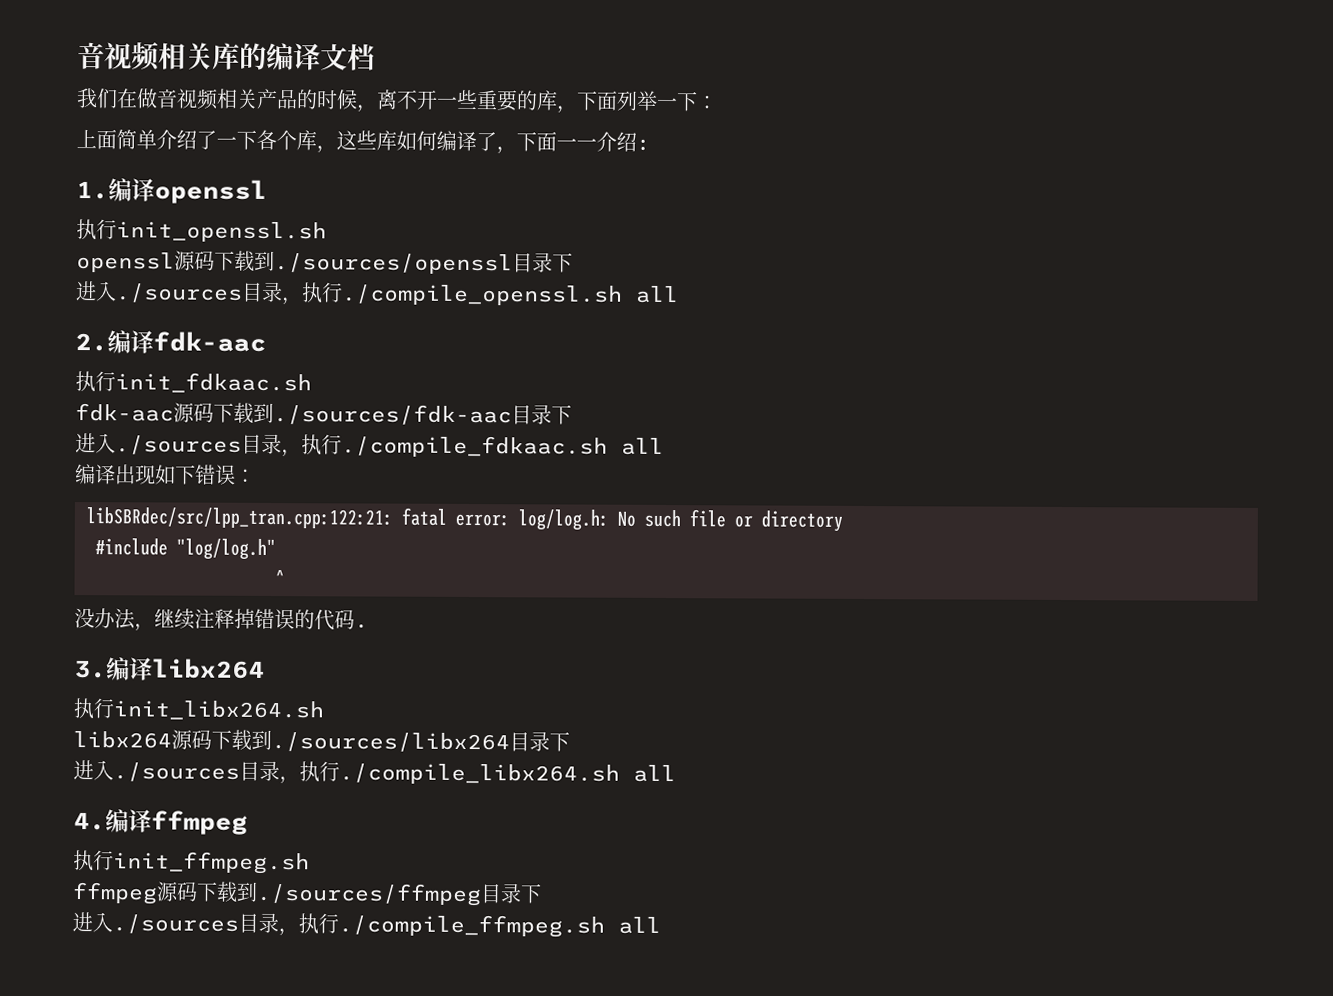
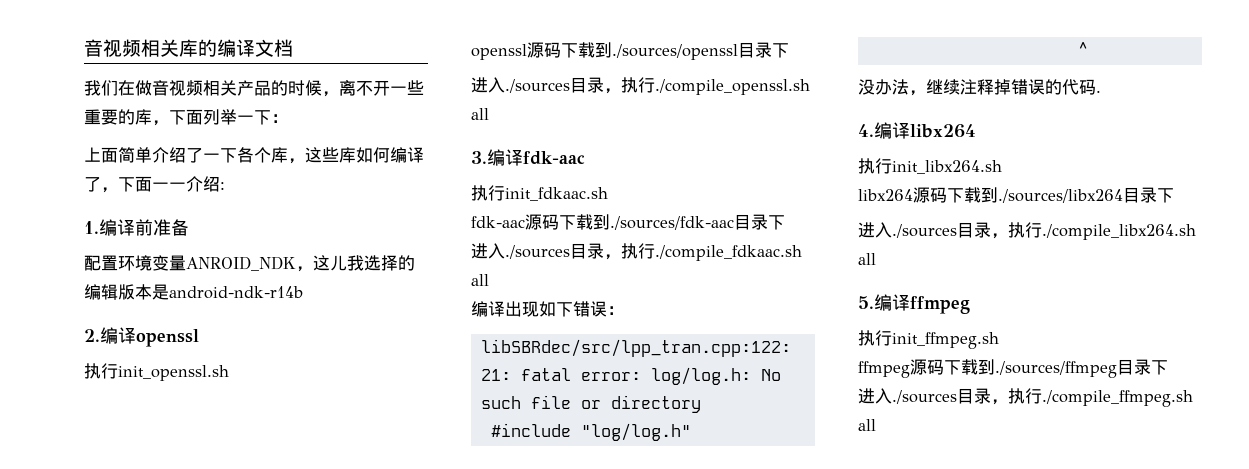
(155, 190) none -> [135,219,189,236] [84,255,415,272] [84,284,303,300] [84,327,136,344] 前准备 // 配置环境变量ANROID_NDK，这儿我选择的编辑版本是android-ndk-r14b // 2.编译
[75,333,108,352] 2. -> [471,151,487,164] 3.
[74,660,107,679] 3. -> [858,124,874,137] 4.
[73,812,106,831] 4. -> [858,296,874,309] 5.

